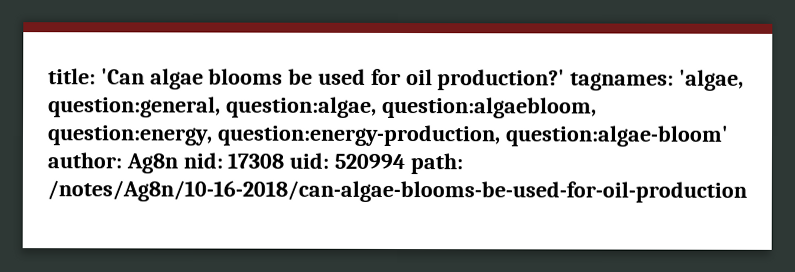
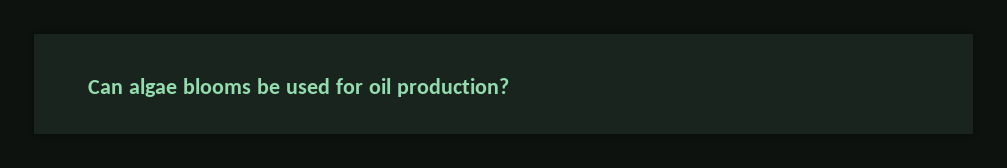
[48,68,145,85] title: 'Can -> [88,80,123,94] Can
[437,69,745,91] [48,96,597,119] [47,124,729,147] [47,152,463,175] [47,180,747,203] production?' tagnames: 'algae, question:general, question:algae, question:algaebloom, question:energy, question:energy-production, question:algae-bloom' author: Ag8n nid: 17308 uid: 520994 path: /notes/Ag8n/10-16-2018/can-algae-blooms-be-used-for-oil-production -> [396,78,509,97] production?

